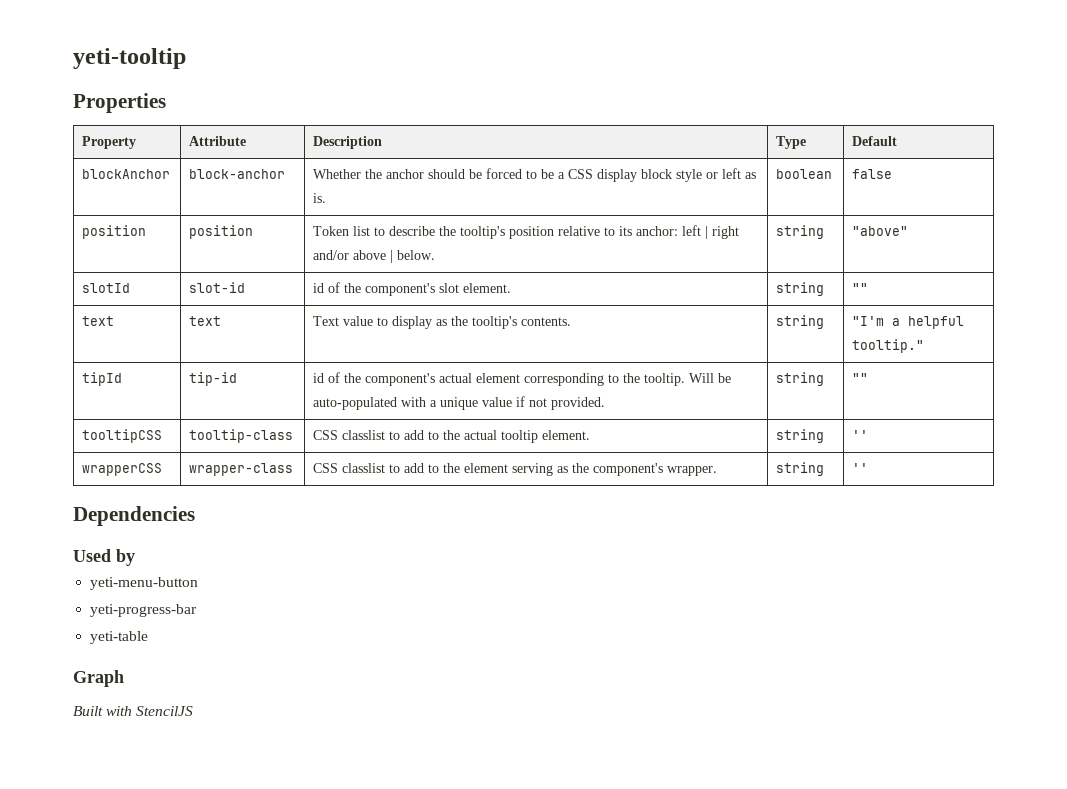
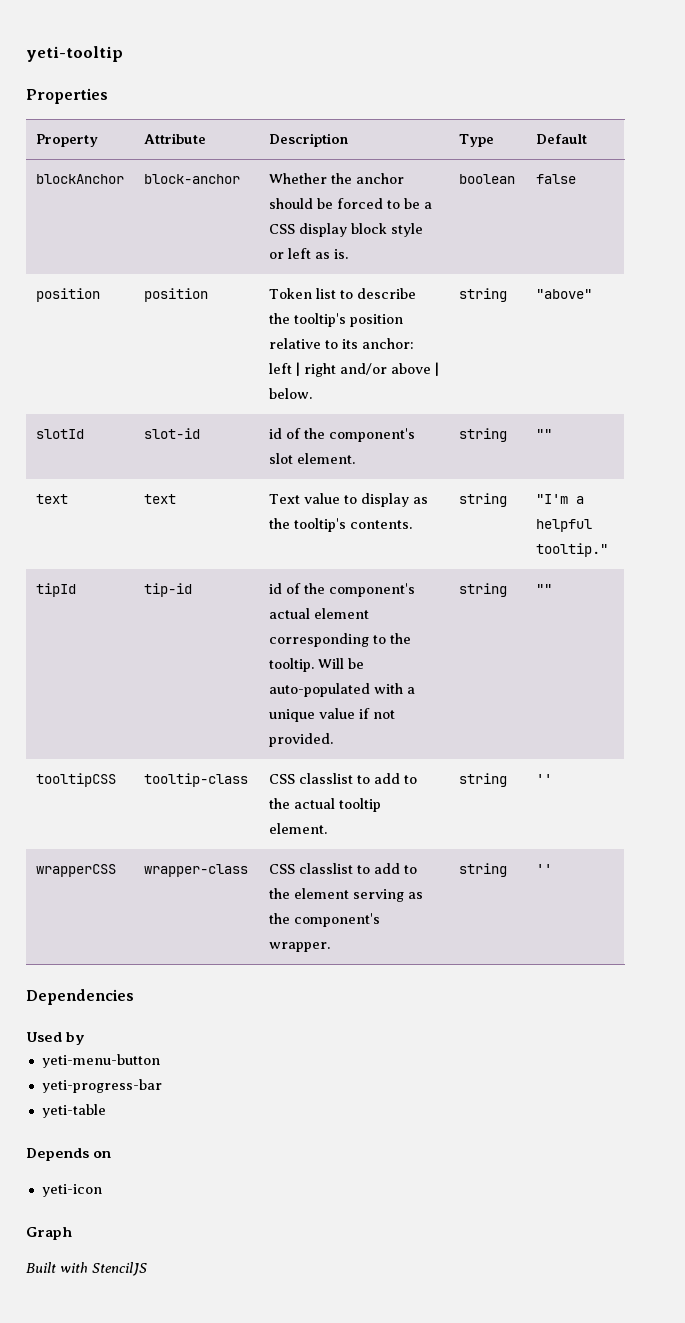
(149, 637) none -> [26,1148,112,1161] [41,1184,102,1197] // Depends on // yeti-icon

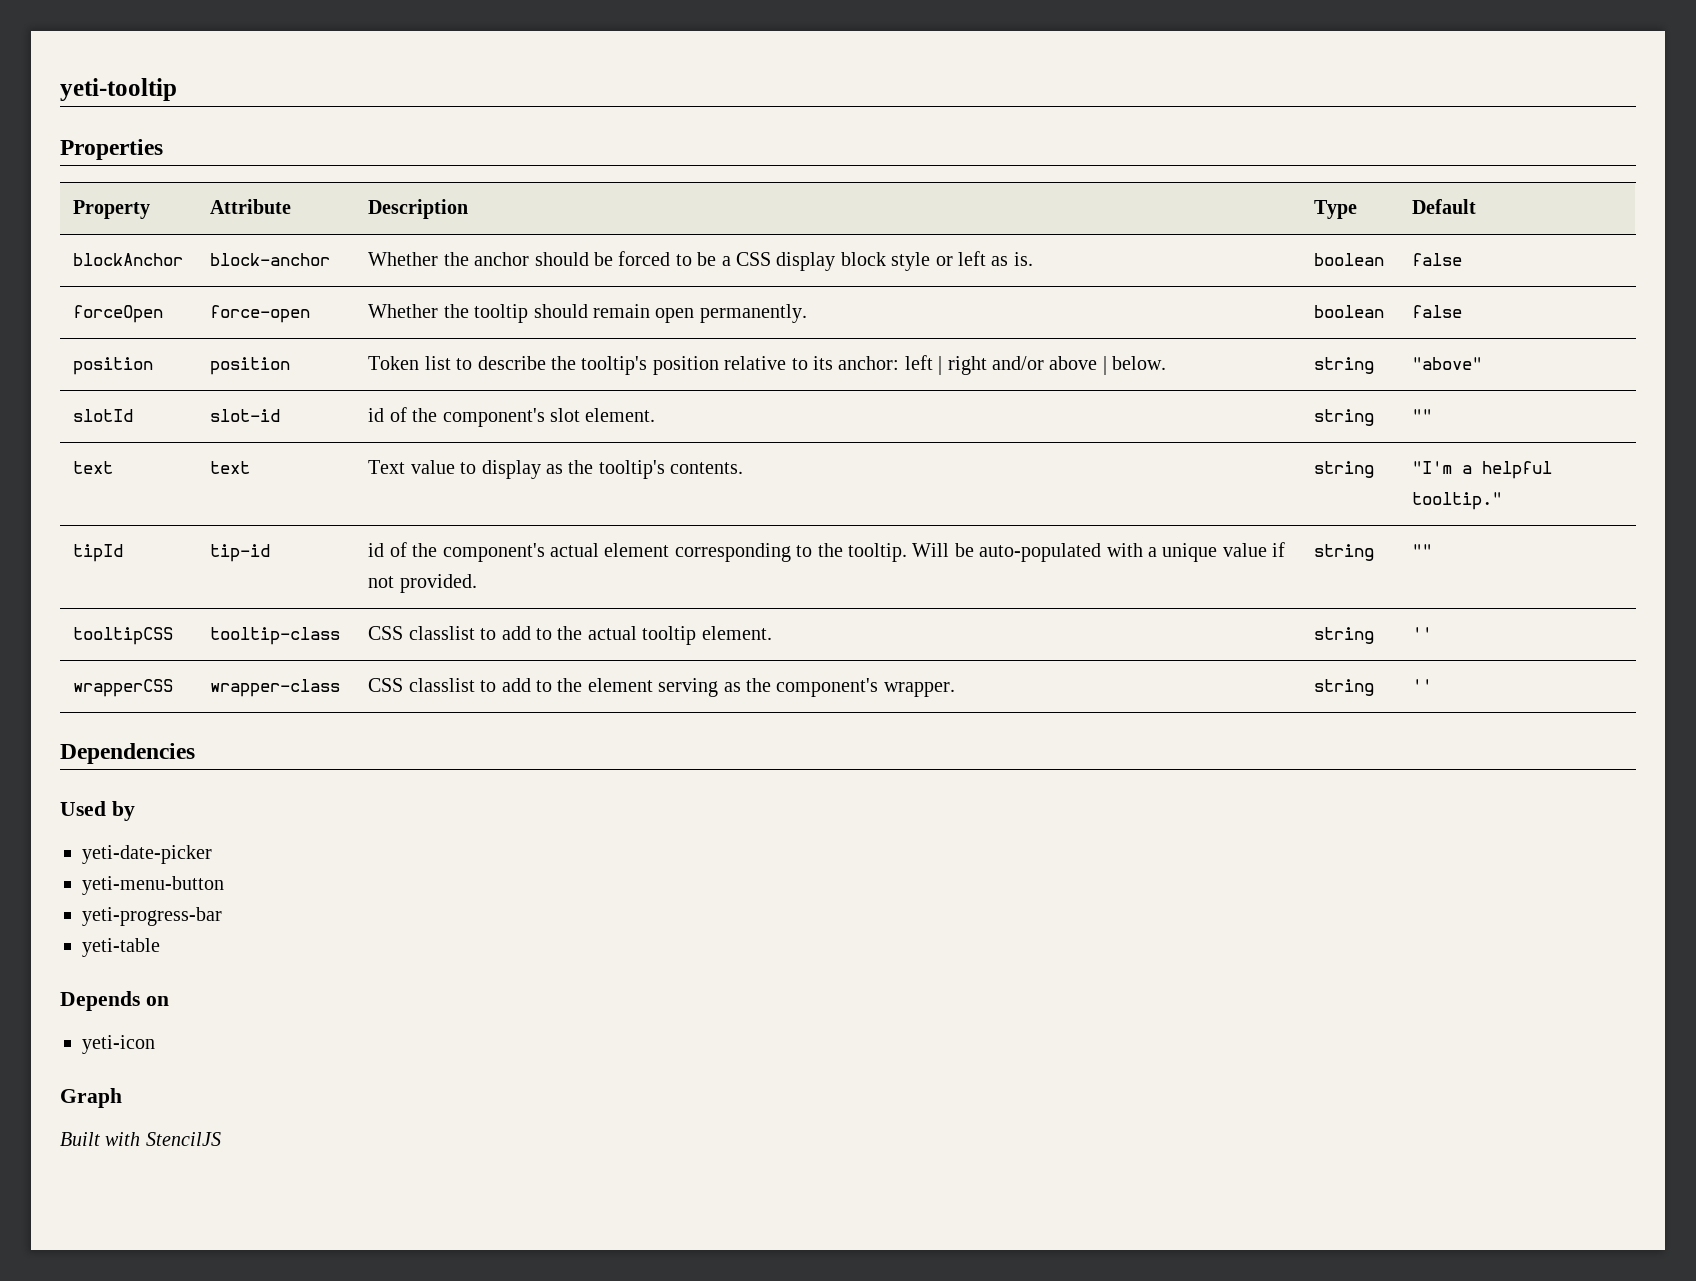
(576, 179) none -> [73,305,164,323] [210,305,311,323] [368,304,807,323] [1314,305,1385,318] [1412,305,1463,318] // forceOpen | force-open | Whether the tooltip should remain open permanently. | boolean | false
(86, 1038) none -> [82,845,212,864] // yeti-date-picker

